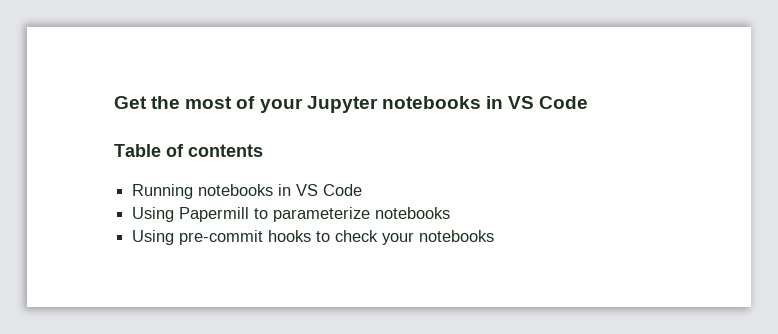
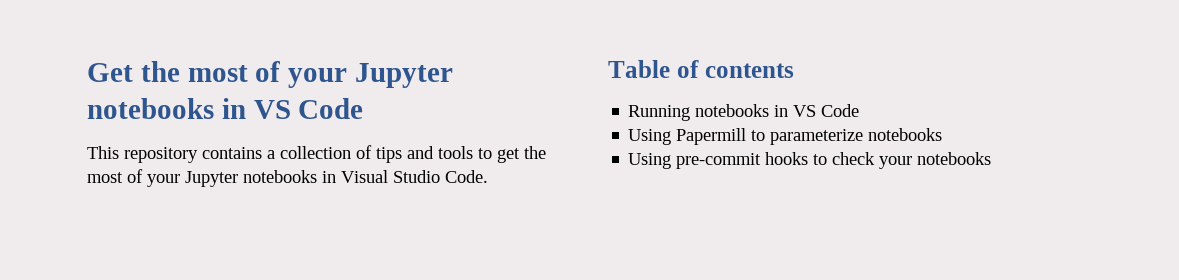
(589, 102) none -> [87,145,546,163] [87,169,488,187] // This repository contains a collection of tips and tools to get the most of your Jupyter notebooks in Visual Studio Code.

